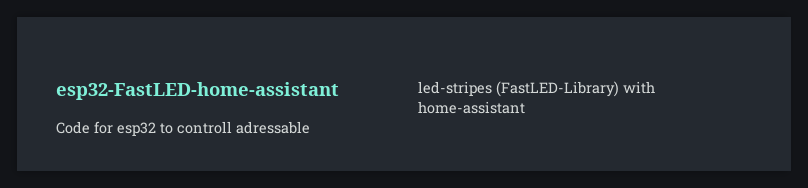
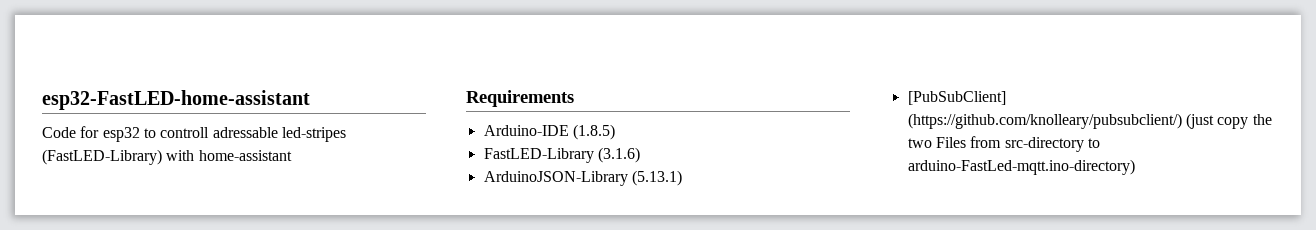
(525, 107) none -> [466,90,574,107] [483,124,615,140] [483,147,640,163] [483,170,682,186] [907,91,1006,105] [907,113,1272,129] [907,136,1100,152] [907,159,1135,175] // Requirements // Arduino-IDE (1.8.5) // FastLED-Library (3.1.6) // ArduinoJSON-Library (5.13.1) // [PubSubClient] (https://github.com/knolleary/pubsubclient/) (just copy the two Files from src-directory to arduino-FastLed-mqtt.ino-directory)

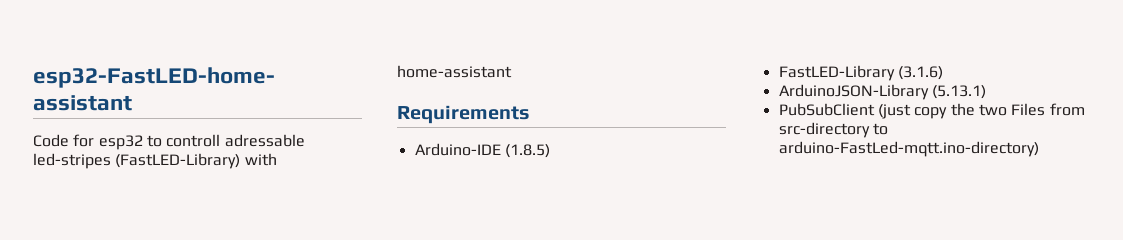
[907,91,1006,105] [907,113,1182,129] [PubSubClient] (https://github.com/knolleary/pubsubclient/) -> [778,103,875,116] PubSubClient

